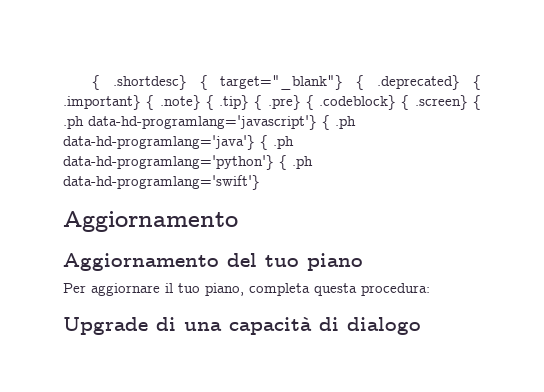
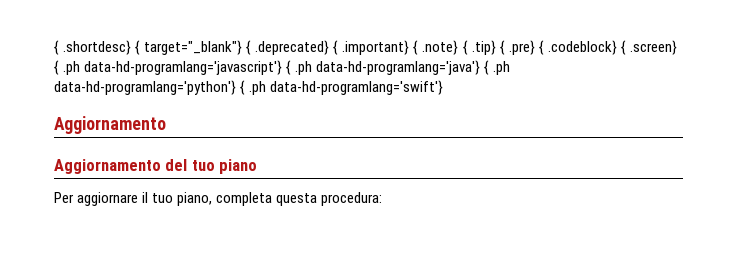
[63,317,421,335] // Upgrade di una capacità di dialogo -> (383, 199) none

